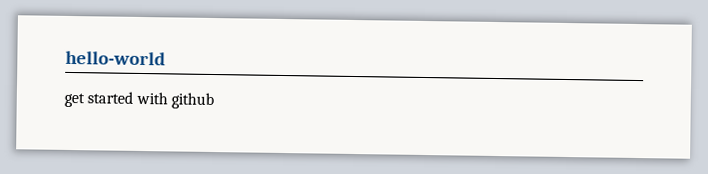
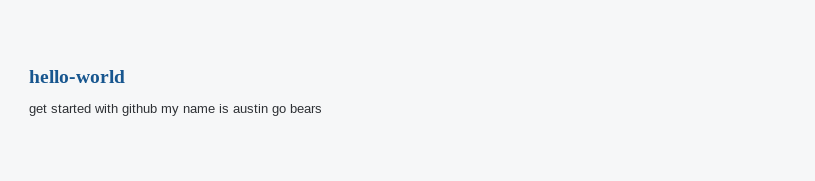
(214, 101) none -> [161,104,322,116] my name is austin go bears

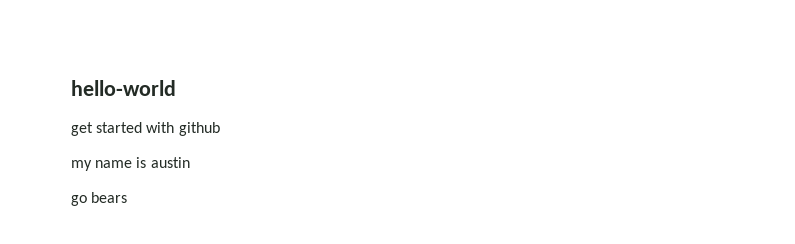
(157, 110) none -> (220, 129) //
(268, 108) none -> (190, 162) //

